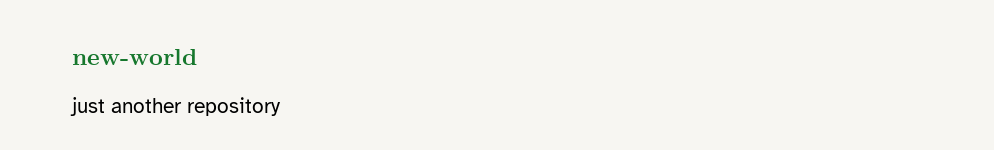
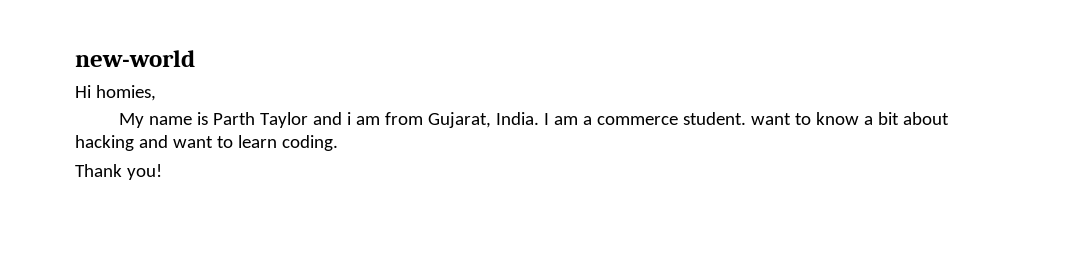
[70,97,281,116] just another repository -> [75,85,156,101] [118,112,949,128] [75,135,338,151] [75,164,162,180] Hi homies, // My name is Parth Taylor and i am from Gujarat, India. I am a commerce student. want to know a bit about hacking and want to learn coding. // Thank you!

